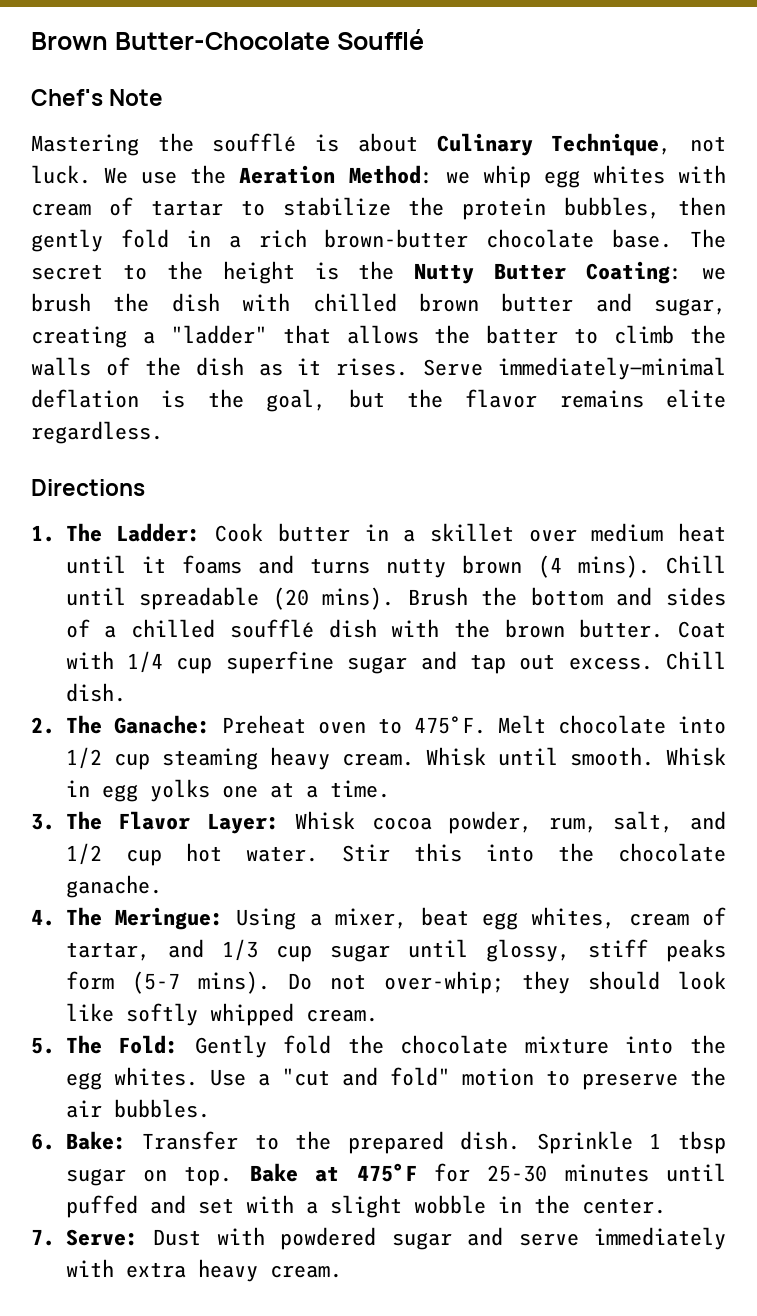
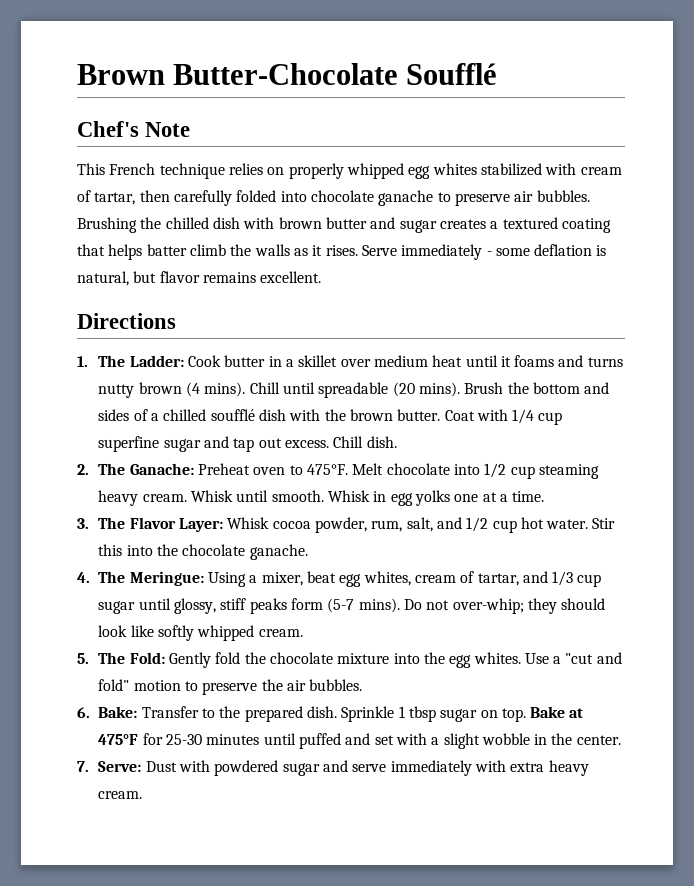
[31,133,726,156] [31,165,531,188] Mastering the soufflé is about Culinary Technique, not luck. We use the Aeration Method: we whip -> [77,163,404,179] This French technique relies on properly whipped
(665, 174) none -> [480,163,542,176] stabilized
[150,197,726,220] [31,229,726,252] [31,261,727,284] [31,293,397,312] tartar to stabilize the protein bubbles, then gently fold in a rich brown-butter chocolate base. The secret to the height is the Nutty Butter Coating: we brush the dish with chilled -> [94,190,590,206] [77,217,275,233] tartar, then carefully folded into chocolate ganache to preserve air bubbles. Brushing the chilled dish with
[654,298,726,316] [31,325,727,348] [31,357,726,380] [31,389,726,412] [31,421,163,444] sugar, creating a "ladder" that allows the batter to climb the walls of the dish as it rises. Serve immediately—minimal deflation is the goal, but the flavor remains elite regardless. -> [399,217,611,233] [77,244,607,260] [77,271,322,286] sugar creates a textured coating that helps batter climb the walls as it rises. Serve immediately - some deflation is natural, but flavor remains excellent.

